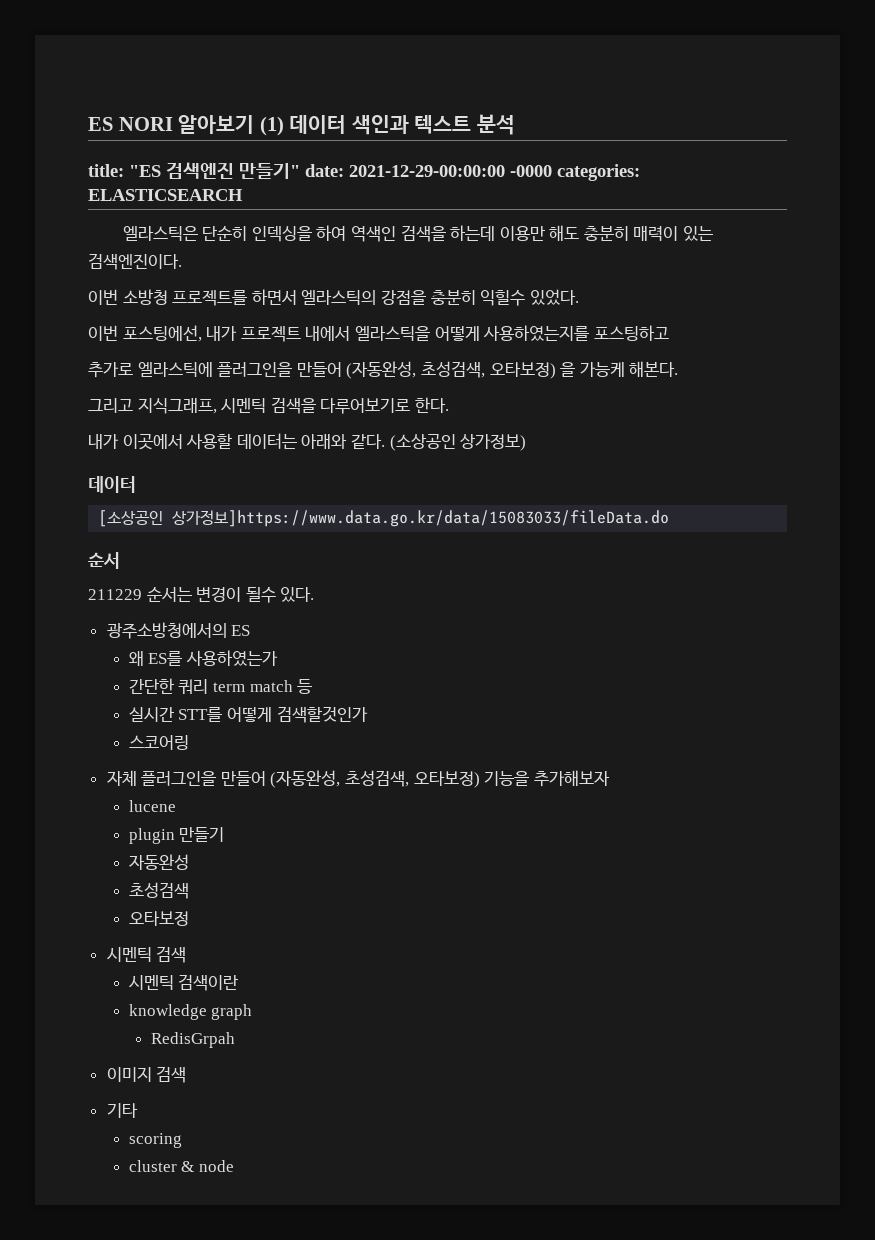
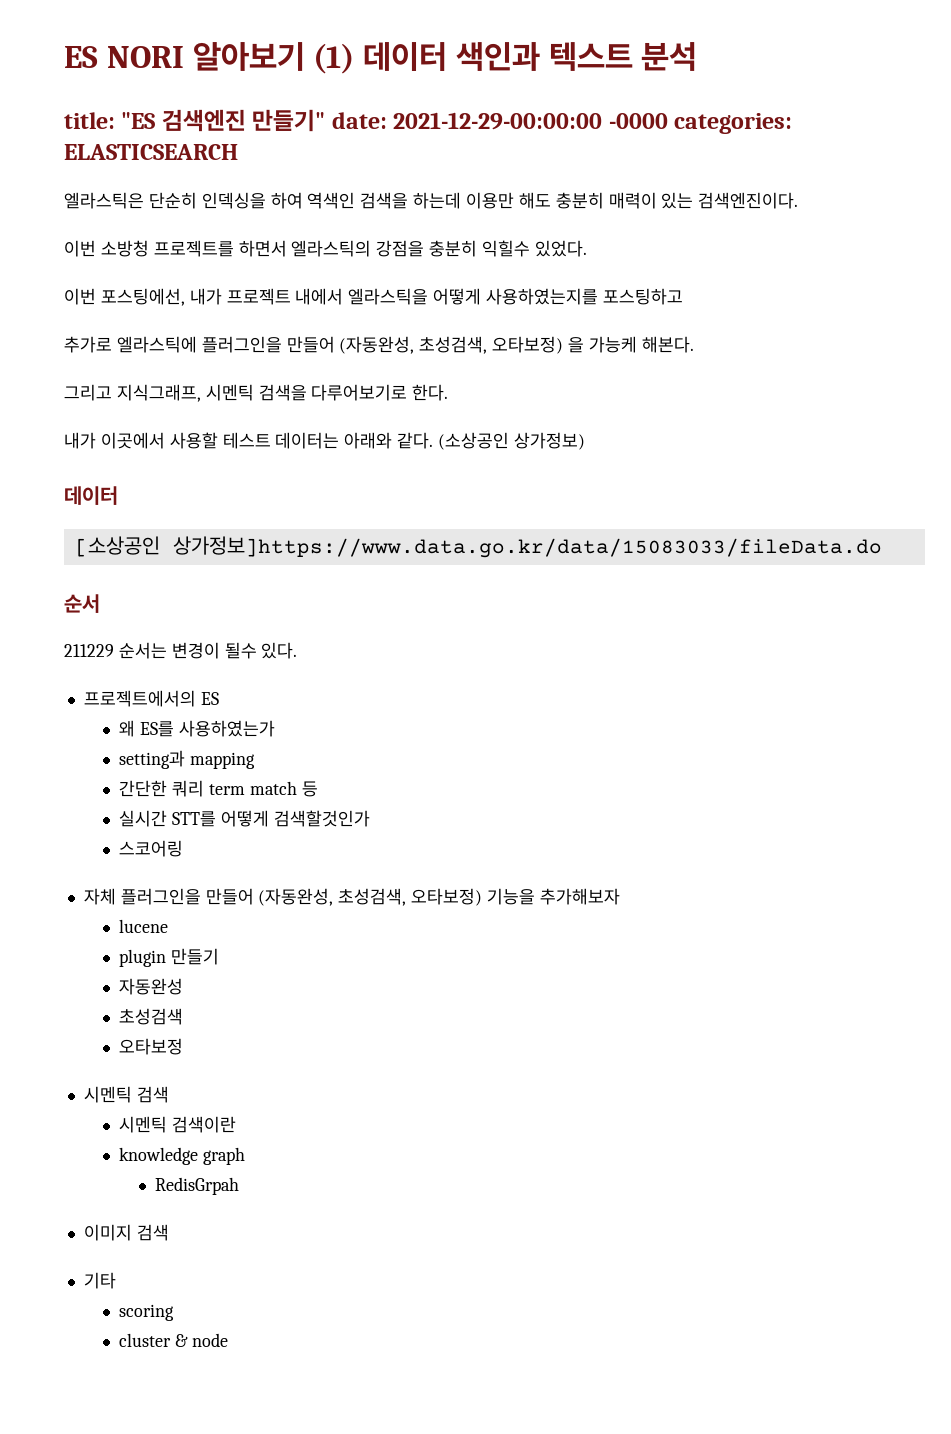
(233, 441) none -> [222,432,271,449] 테스트
[106,622,227,639] 광주소방청에서의 -> [83,690,196,707] 프로젝트에서의
(279, 658) none -> [119,750,256,769] // setting과 mapping

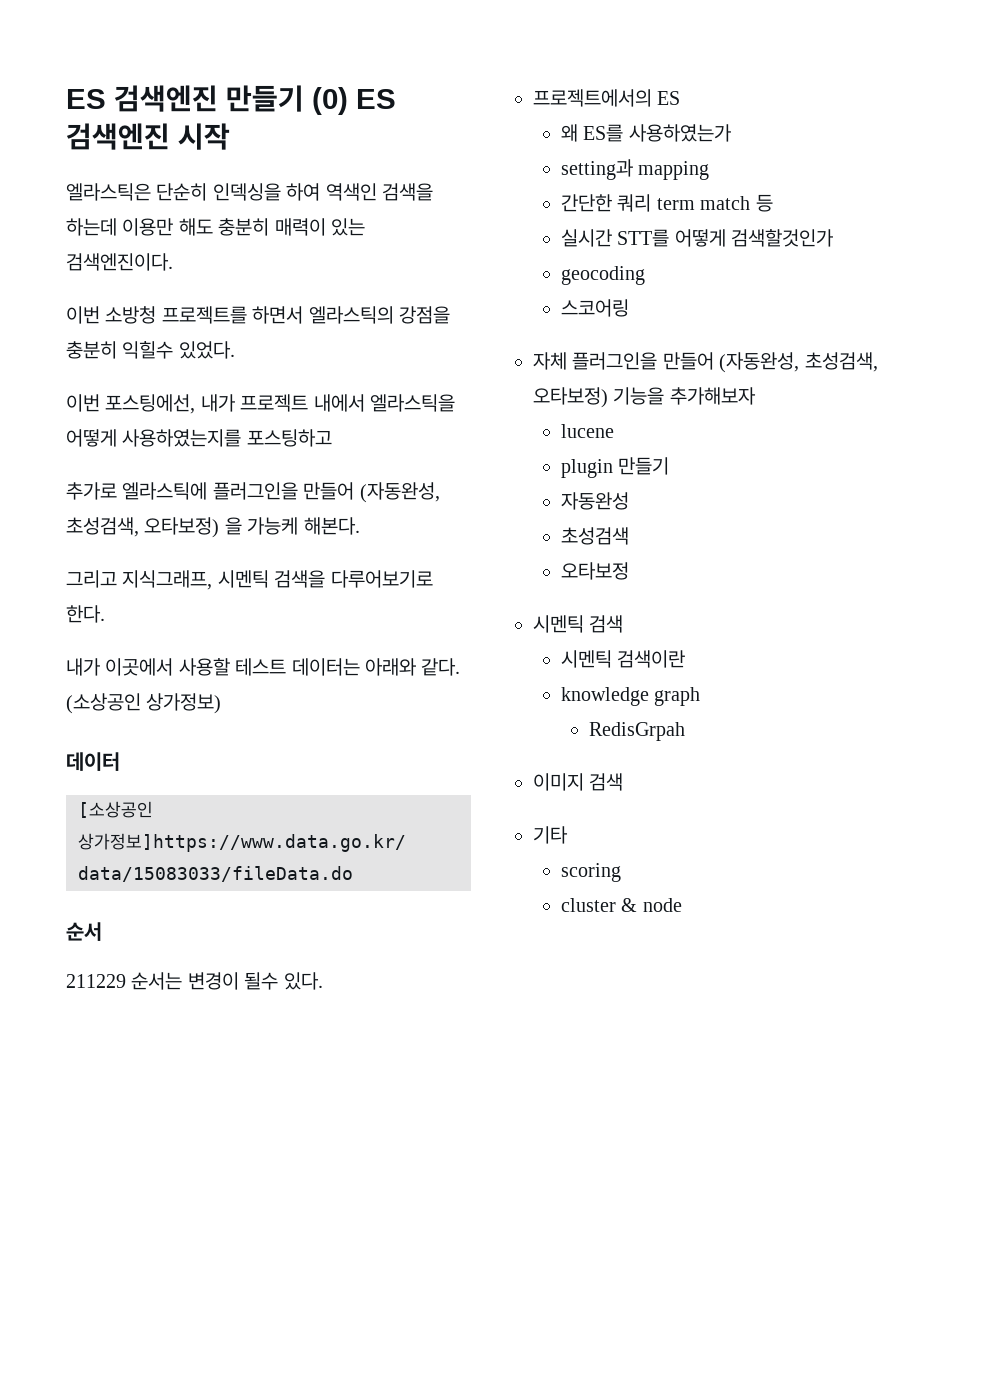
[64,42,698,74] [64,109,793,134] [64,144,238,160] ES NORI 알아보기 (1) 데이터 색인과 텍스트 분석 // title: "ES 검색엔진 만들기" date: 2021-12-29-00:00:00 -0000 categories: ELASTICSEARCH -> [66,85,396,115] [66,123,230,150] ES 검색엔진 만들기 (0) ES 검색엔진 시작
(370, 818) none -> [560,266,645,285] // geocoding

